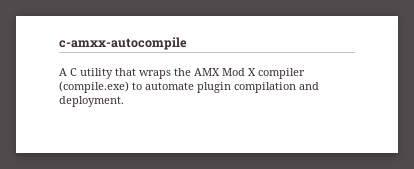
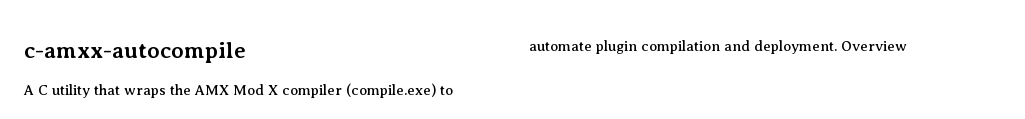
(124, 101) none -> [841,41,907,51] Overview

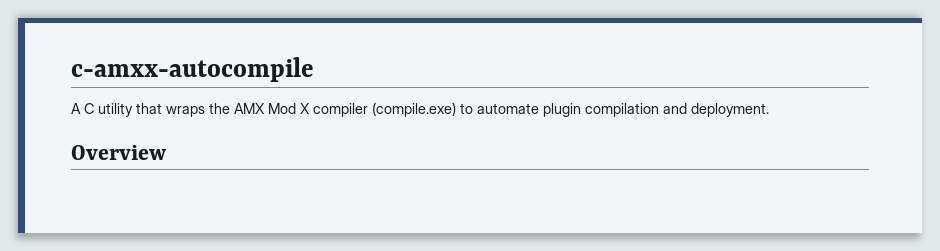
(837, 47) none -> (769, 110) //

